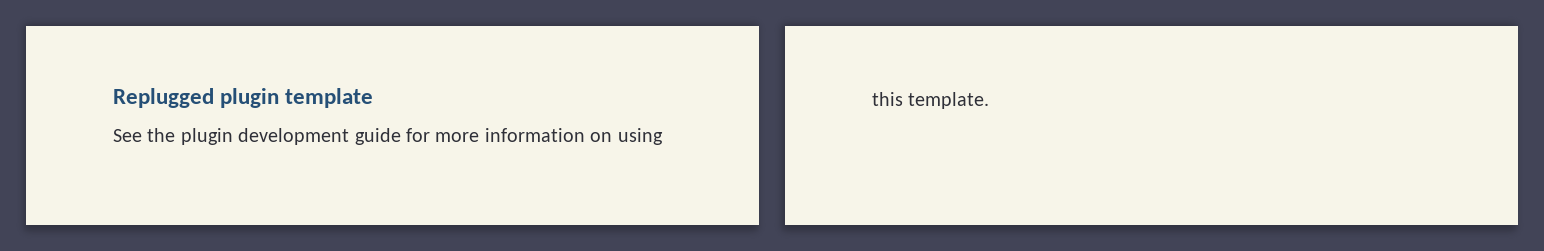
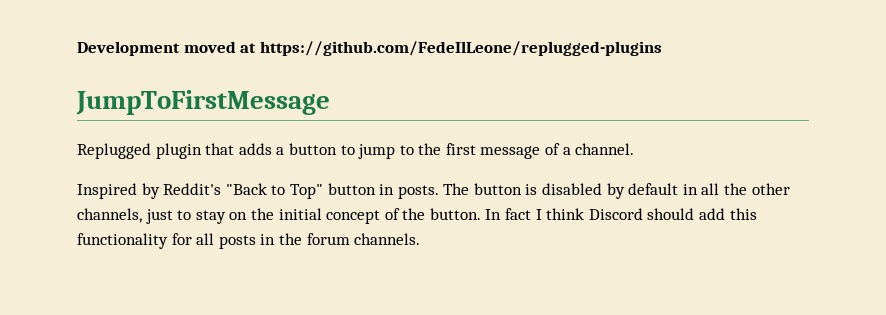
[113,88,374,108] [113,128,663,145] [872,92,990,109] Replugged plugin template // See the plugin development guide for more information on using this template. -> [77,41,662,56] [76,90,330,115] [77,143,635,159] [77,183,790,199] [77,208,757,224] [77,233,421,249] Development moved at https://github.com/FedeIlLeone/replugged-plugins // JumpToFirstMessage // Replugged plugin that adds a button to jump to the first message of a channel. // Inspired by Reddit's "Back to Top" button in posts. The button is disabled by default in all the other channels, just to stay on the initial concept of the button. In fact I think Discord should add this functionality for all posts in the forum channels.

